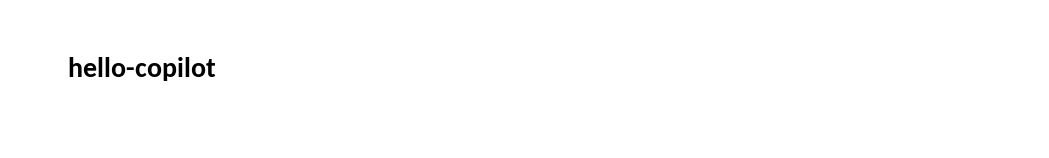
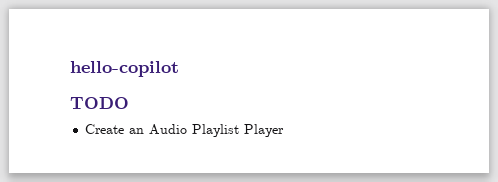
(216, 69) none -> [70,97,129,109] [85,124,285,137] // TODO // Create an Audio Playlist Player

